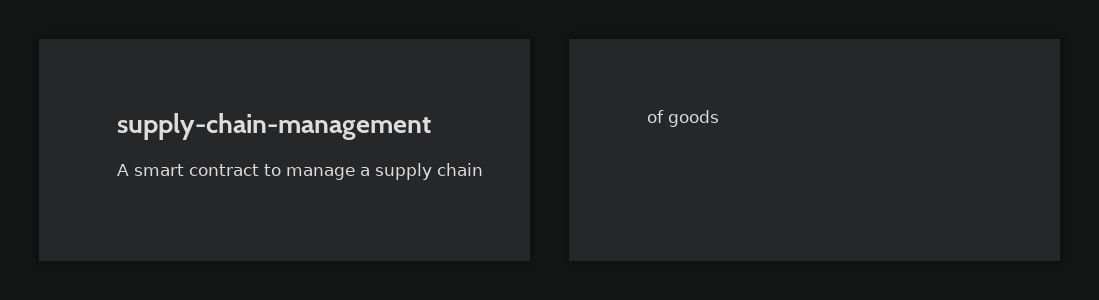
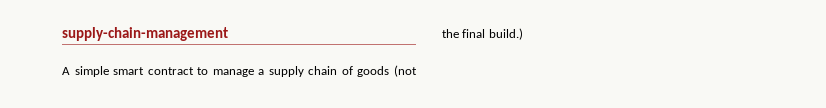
(129, 170) none -> [74,66,109,77] simple
(719, 118) none -> [393,65,417,77] [442,28,523,40] (not the final build.)

